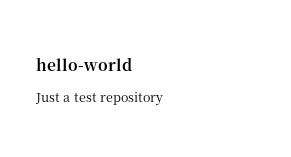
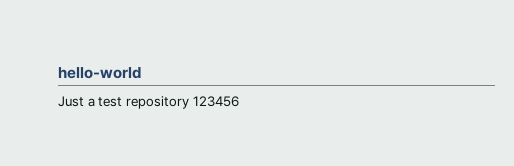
(164, 99) none -> [192,96,239,107] 123456

